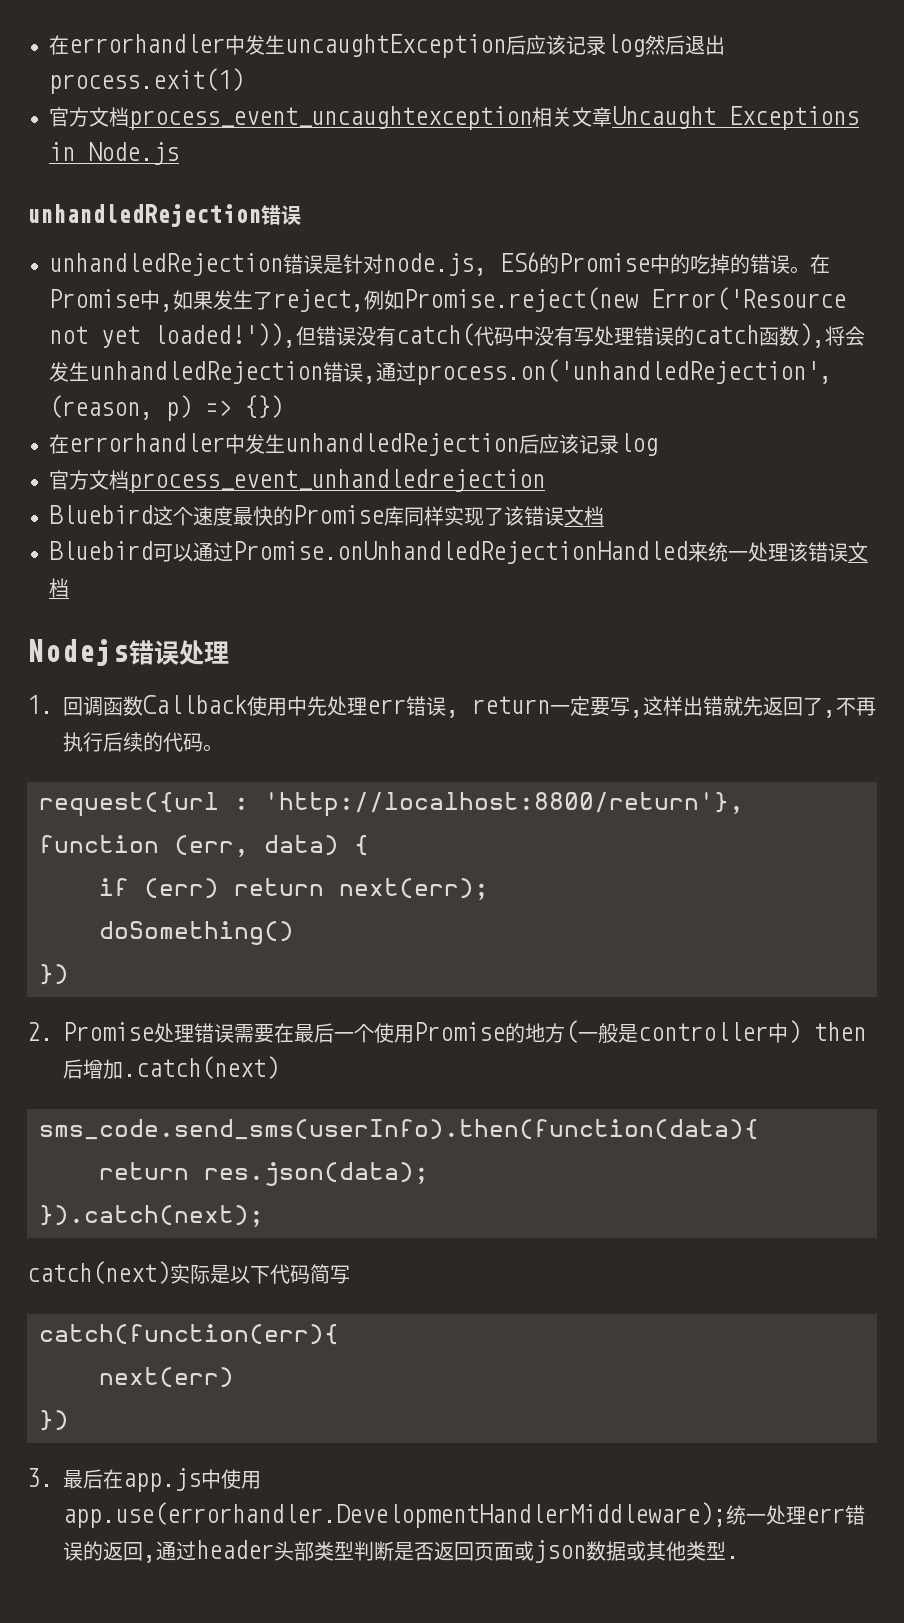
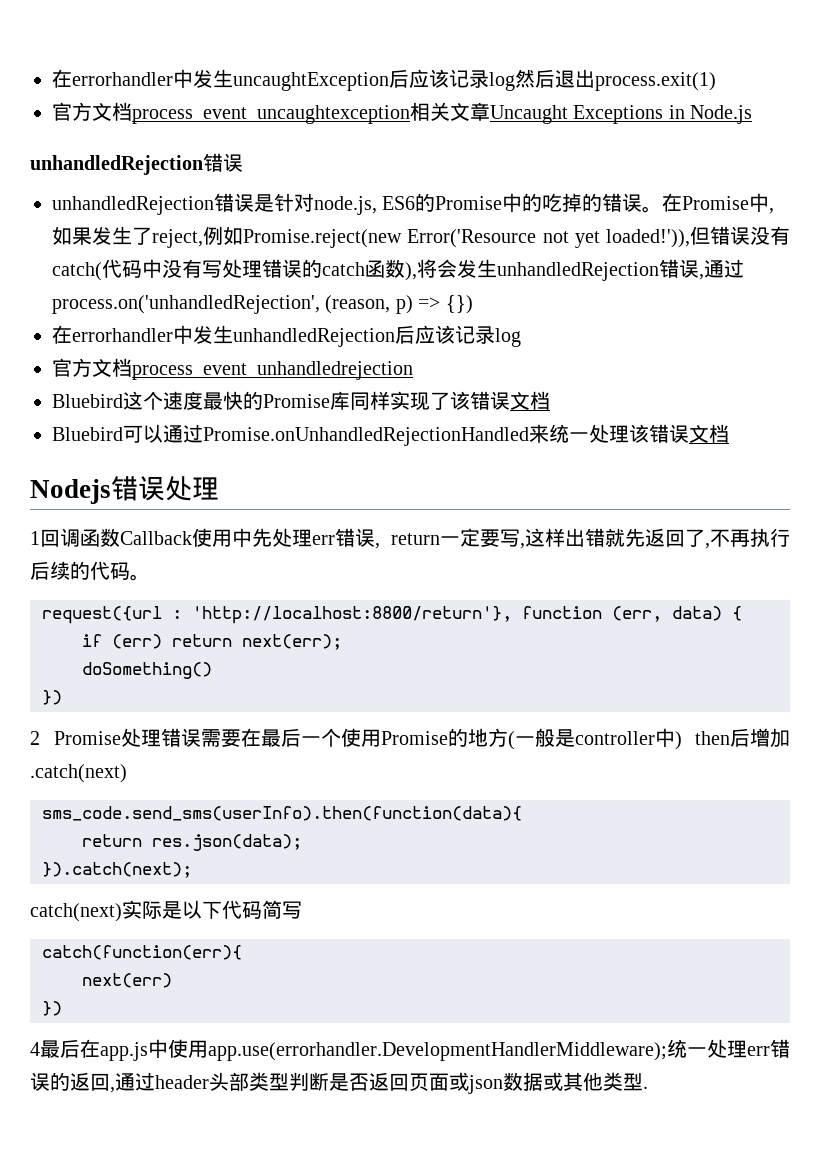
[27,695,53,714] 1. -> [30,531,40,545] 1
[27,1022,53,1041] 2. -> [30,731,40,745] 2
[27,1468,53,1487] 3. -> [30,1042,40,1056] 4

